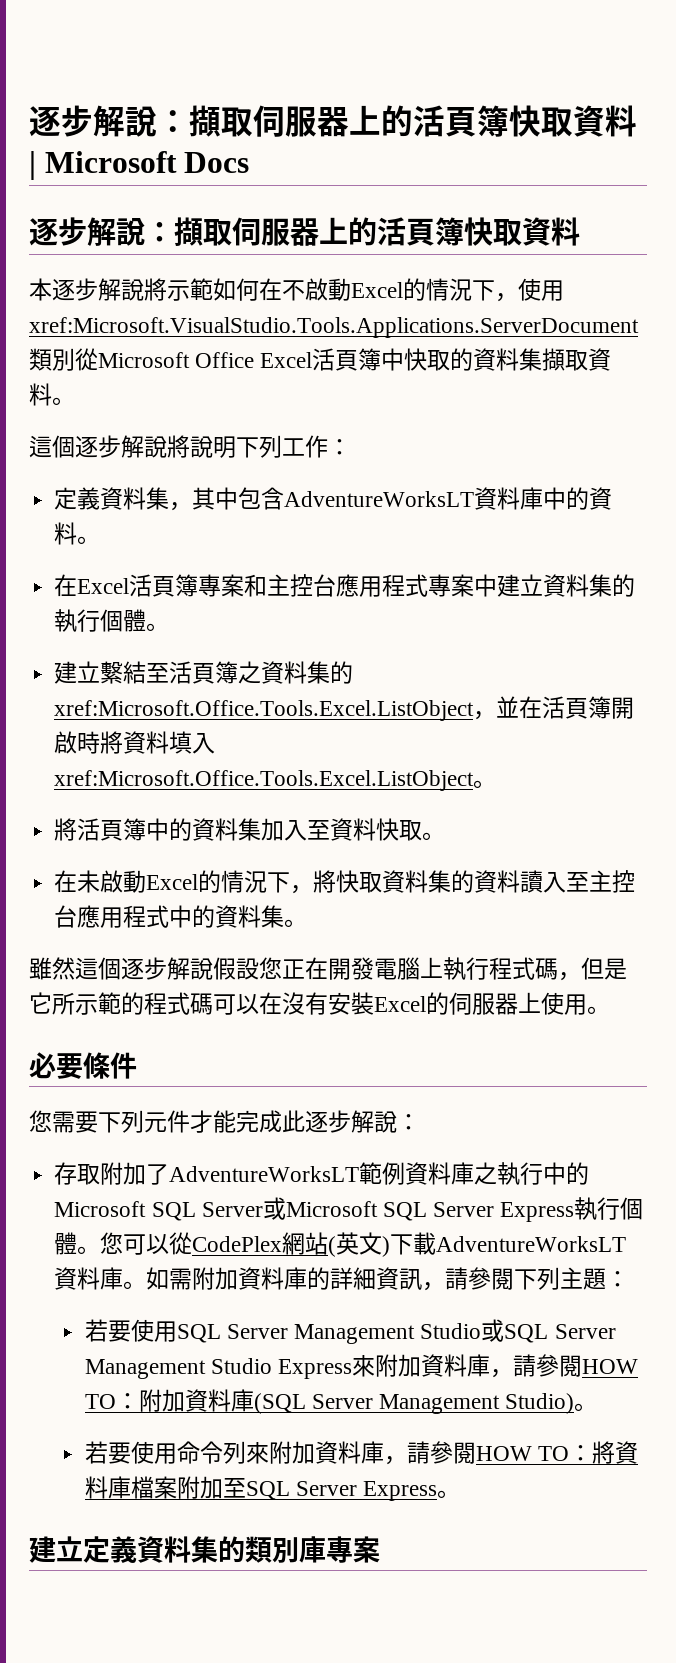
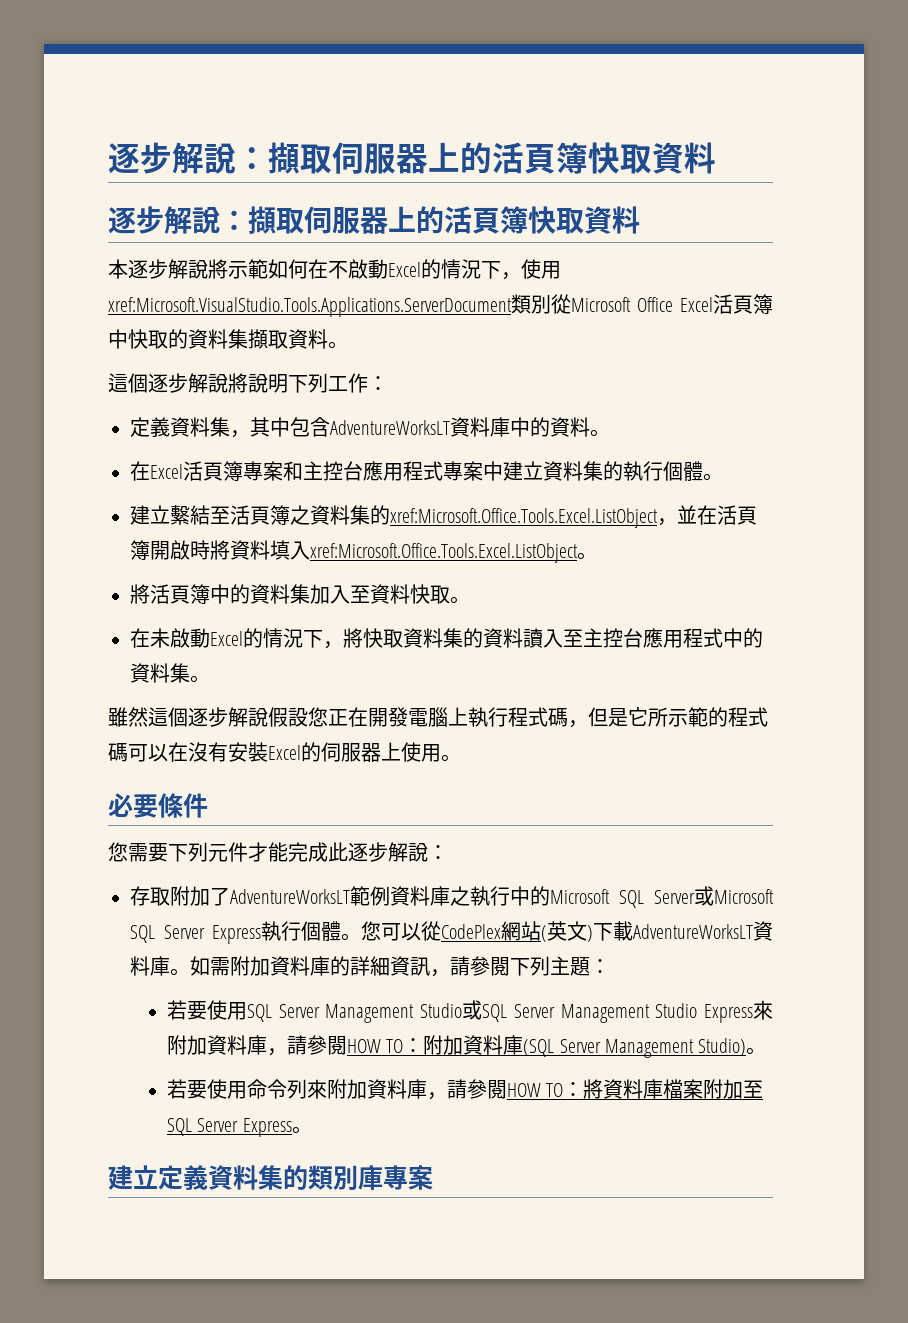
[29,151,250,180] | Microsoft Docs -> (716, 158) none

